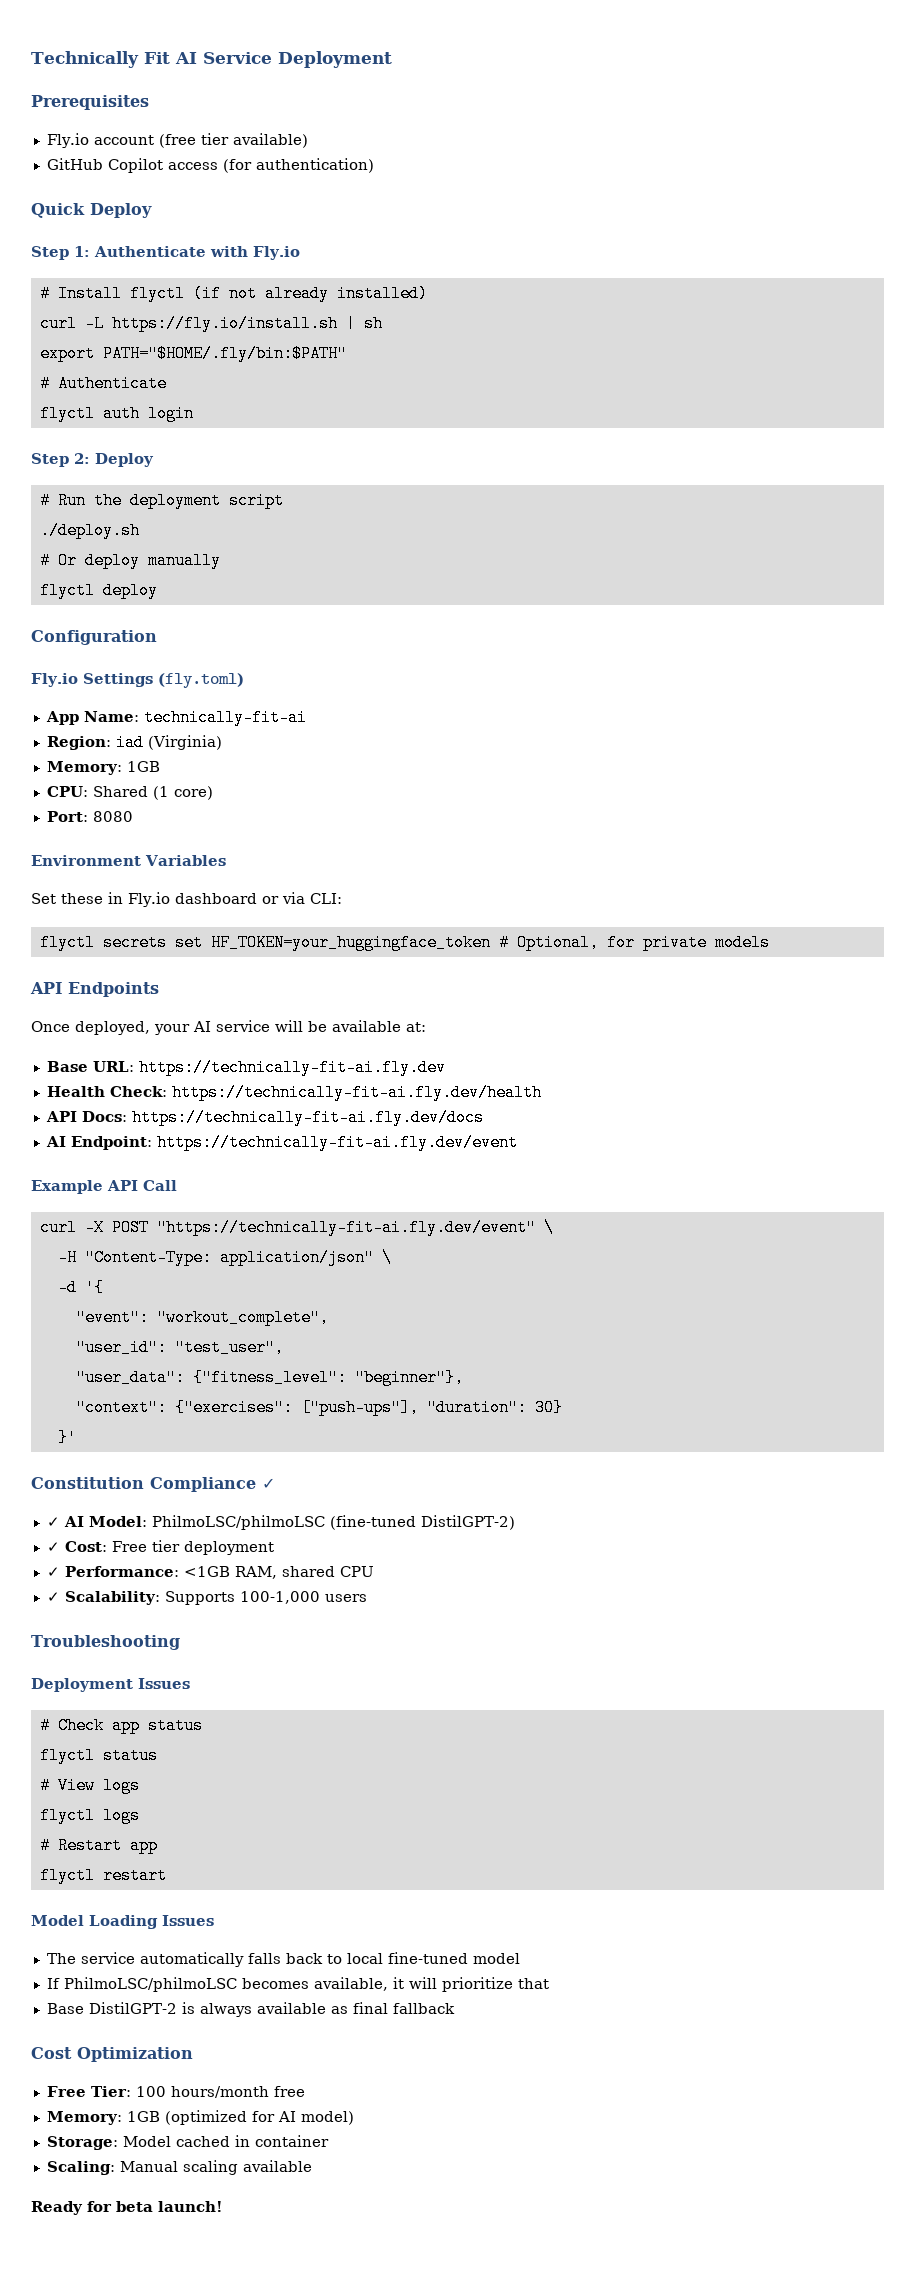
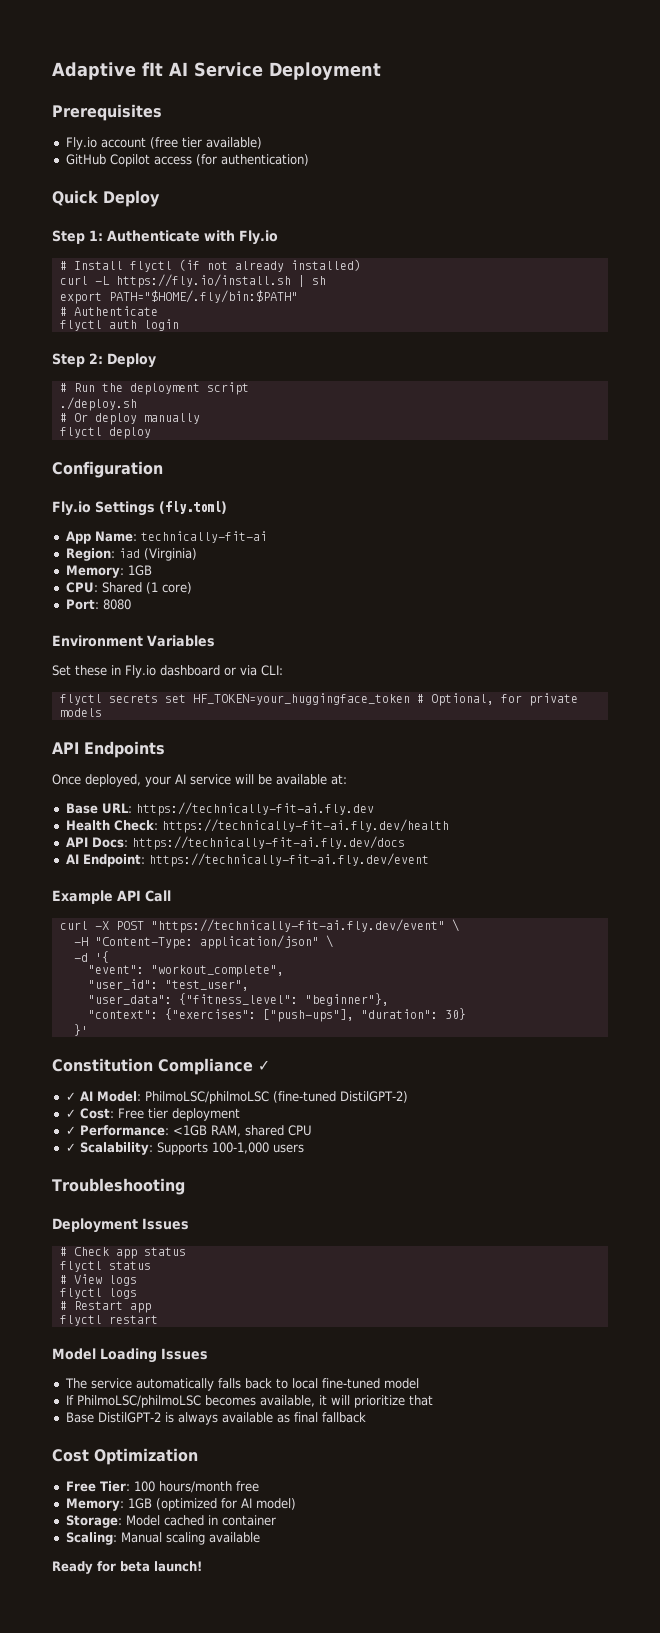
[31,51,170,68] Technically Fit -> [52,62,163,80] Adaptive fIt

